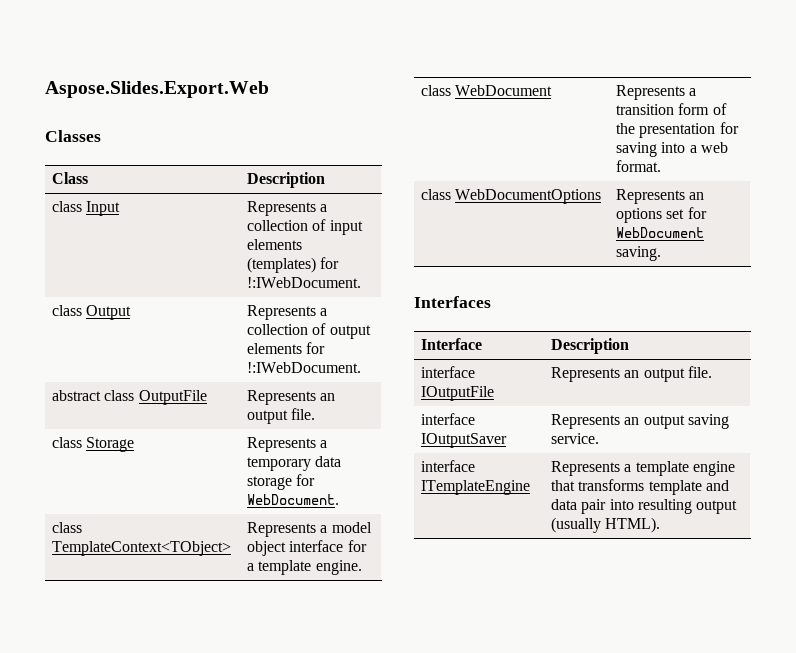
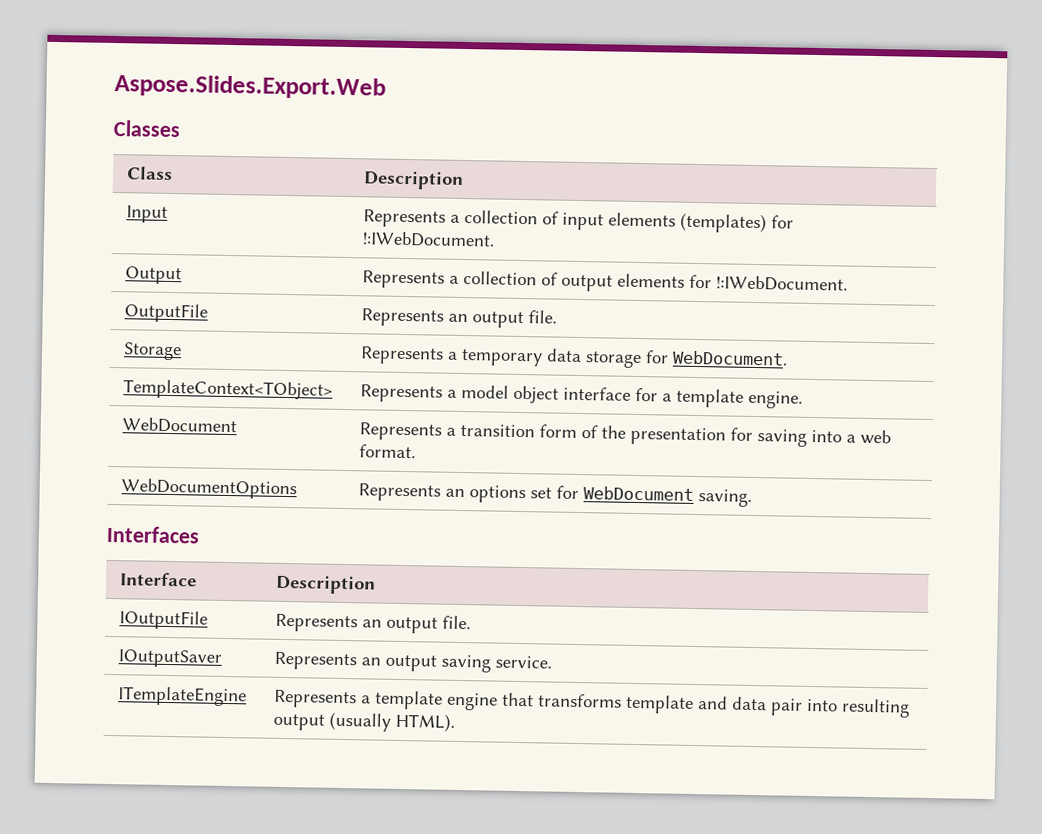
[52,201,83,212] class -> (464, 180) none
[52,305,83,316] class -> (495, 239) none
[52,390,135,401] abstract class -> (848, 283) none
[52,437,83,448] class -> (557, 317) none
[52,522,83,533] class -> (788, 358) none
[421,85,452,96] class -> (803, 399) none
[421,189,452,200] class -> (416, 451) none
[421,366,476,378] interface -> (376, 584) none
[421,413,476,425] interface -> (471, 622) none
[421,460,476,472] interface -> (552, 662) none

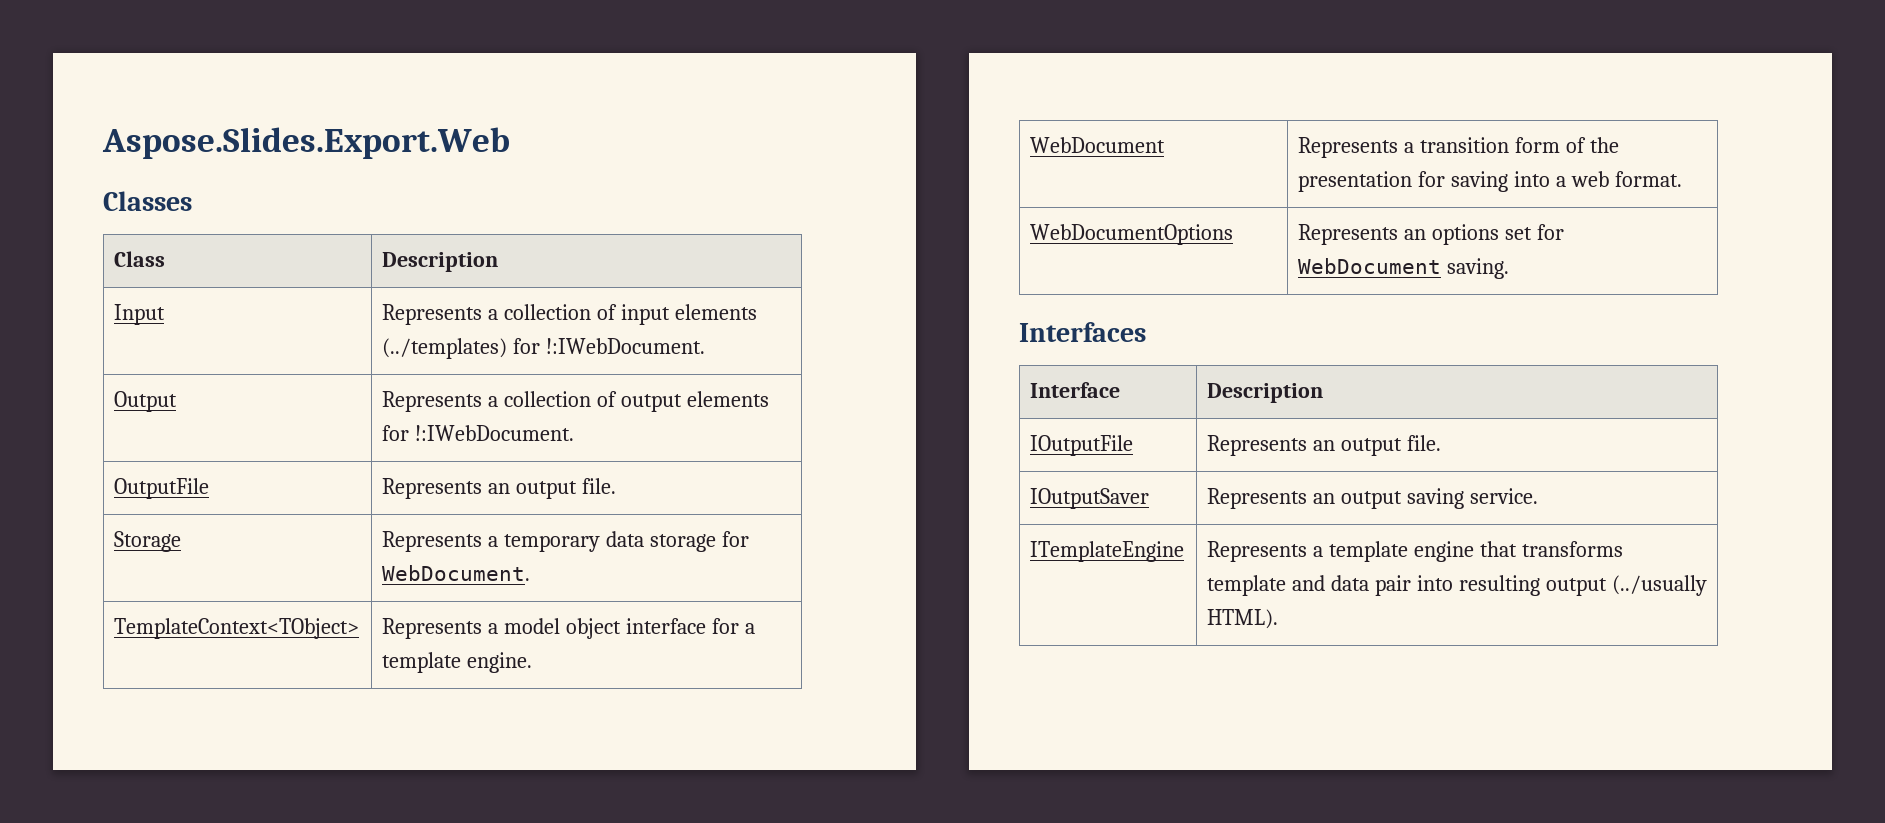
[679,212,767,234] (templates) -> [382,338,508,359] (../templates)
[328,711,391,732] (usually -> [1611,575,1707,596] (../usually

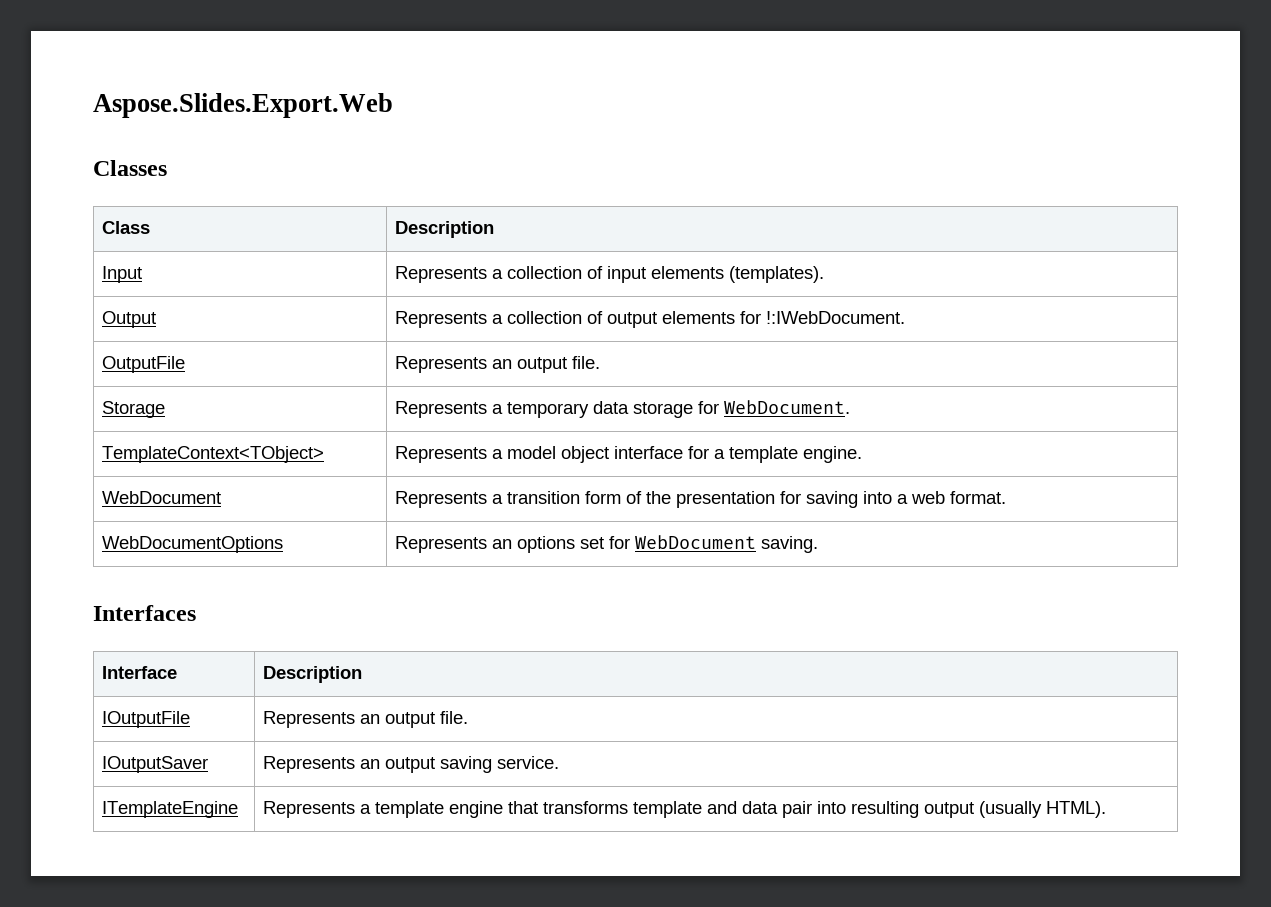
[382,338,706,359] (../templates) for !:IWebDocument. -> [728,266,824,283] (templates).
[1611,575,1707,596] (../usually -> [978,801,1042,818] (usually

